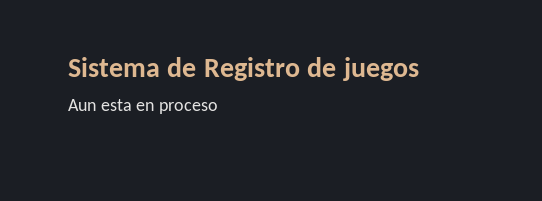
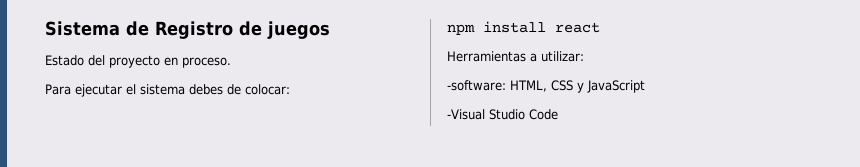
[68,99,219,114] Aun esta en proceso -> [45,55,231,68] [45,84,290,97] [447,21,600,35] [447,51,584,62] [447,80,645,93] [447,109,558,120] Estado del proyecto en proceso. // Para ejecutar el sistema debes de colocar: // npm install react // Herramientas a utilizar: // -software: HTML, CSS y JavaScript // -Visual Studio Code

